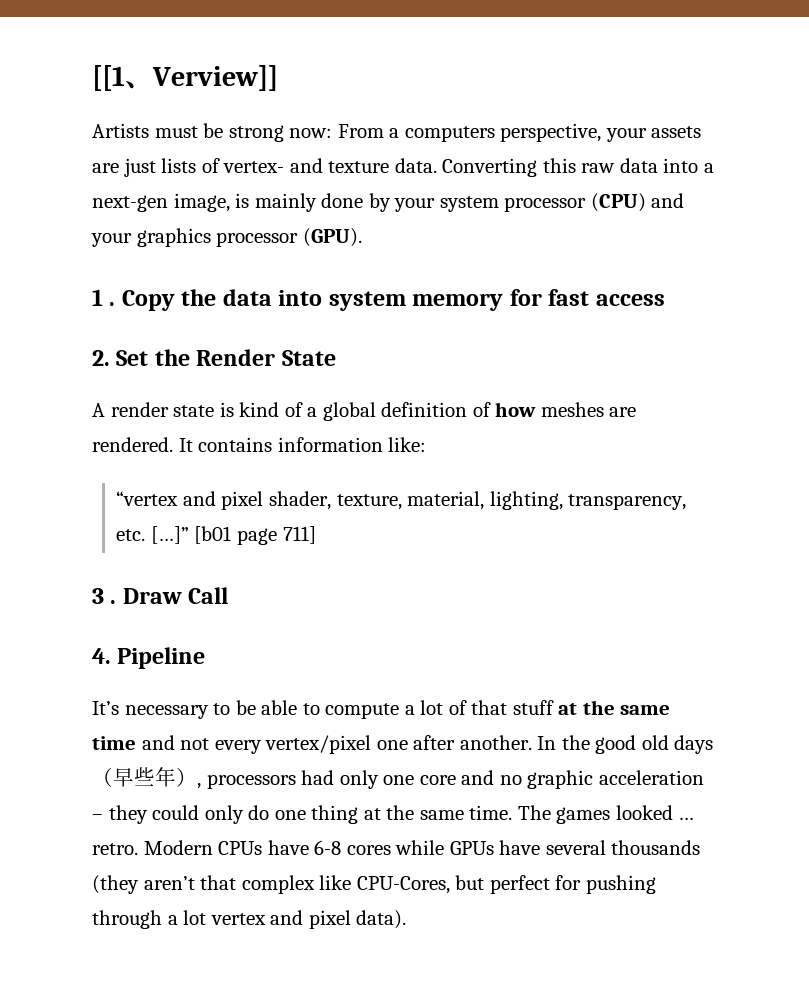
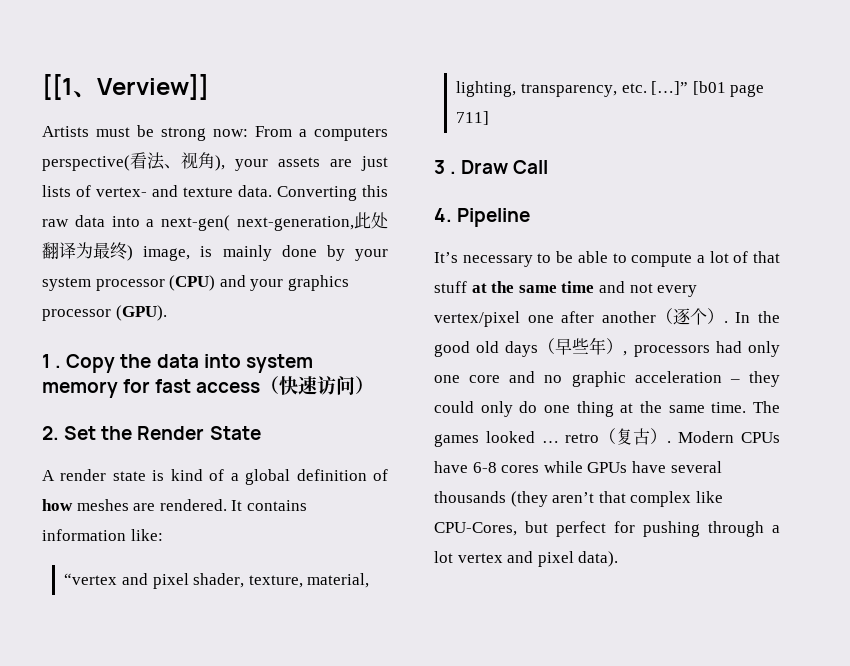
[500,123,602,142] perspective, -> [42,152,225,171] perspective(看法、视角),
[92,195,168,212] next-gen -> [161,212,388,231] [42,242,133,261] next-gen( next-generation,此处翻译为最终)
(665, 300) none -> [260,376,375,395] （快速访问）
[459,735,532,750] another. -> [601,308,728,325] another（逐个）.
[92,843,138,855] retro. -> [565,428,672,445] retro（复古）.

